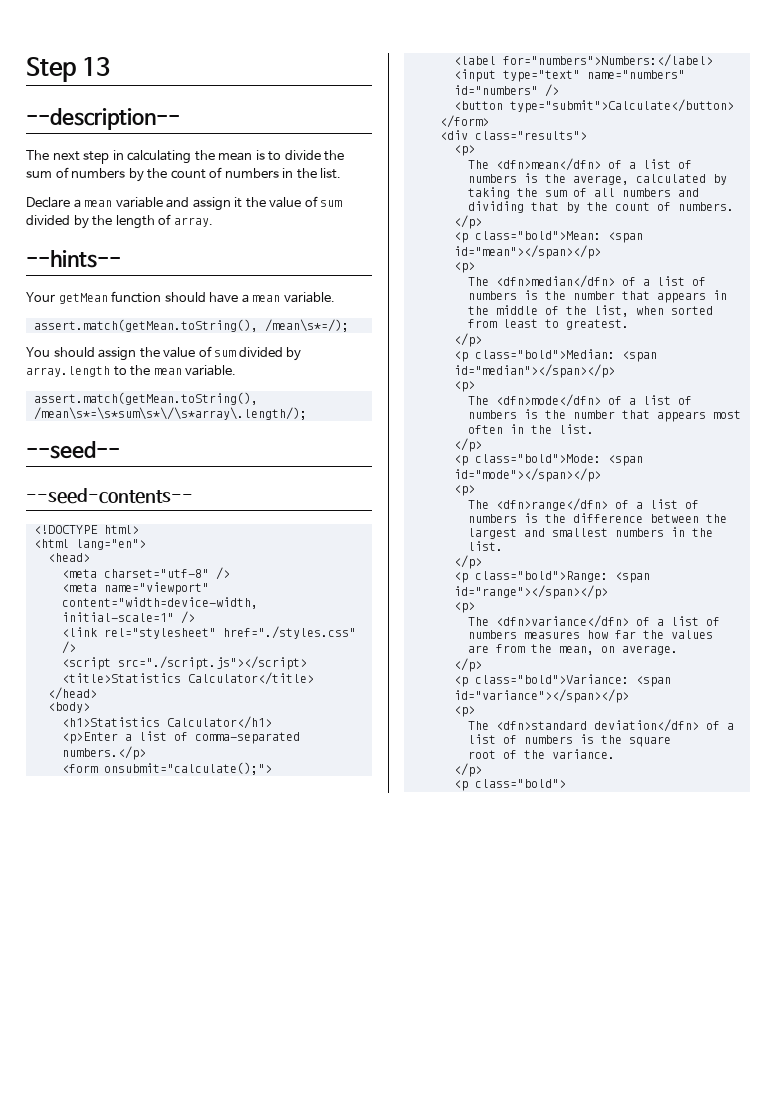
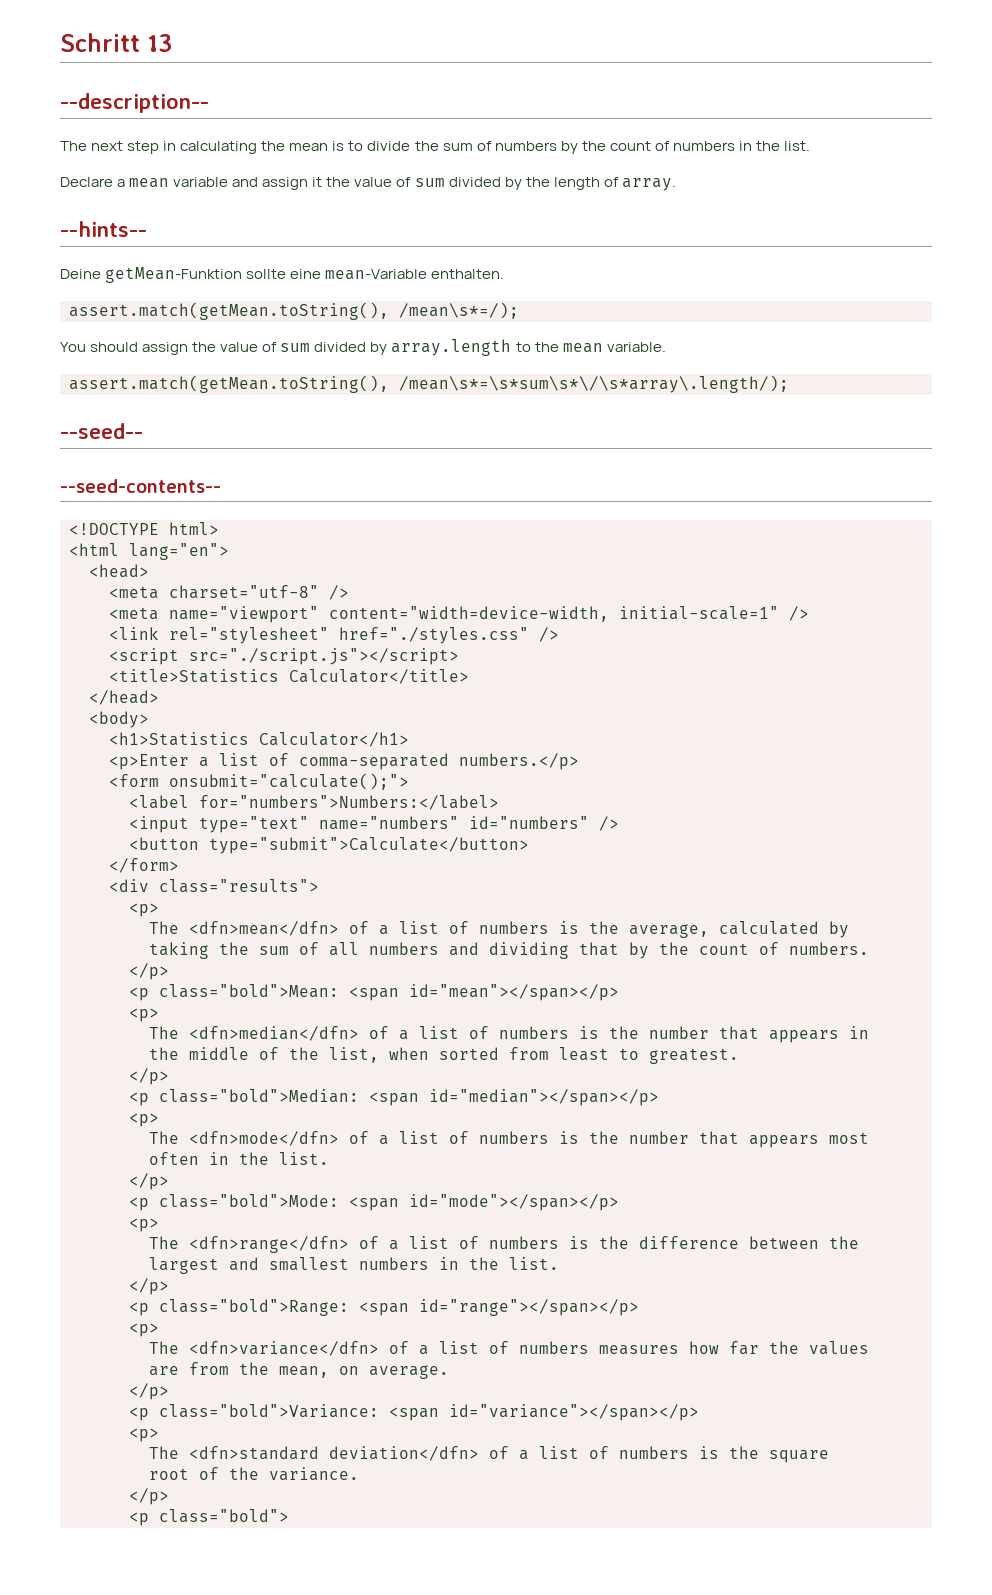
[26,57,76,82] Step -> [60,33,140,52] Schritt
[26,291,335,304] Your getMean function should have a mean variable. -> [60,267,505,283] Deine getMean-Funktion sollte eine mean-Variable enthalten.

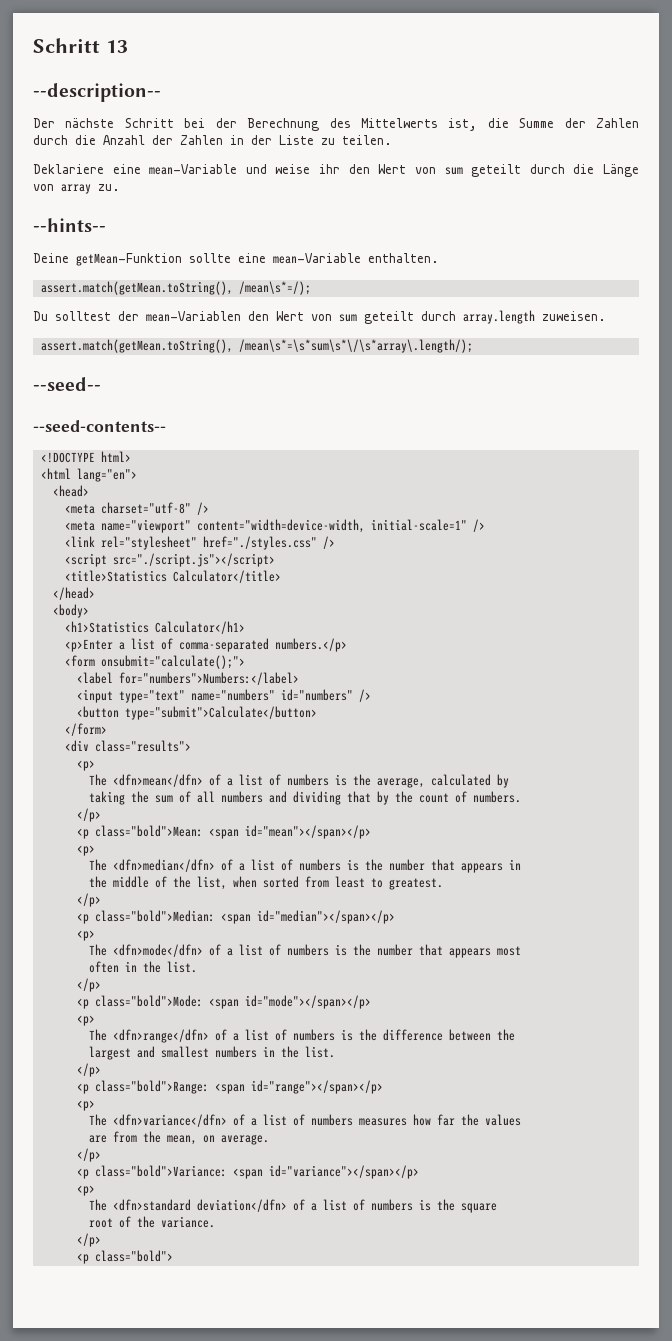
[60,141,811,154] [60,177,676,191] The next step in calculating the mean is to divide the sum of numbers by the count of numbers in the list. // Declare a mean variable and assign it the value of sum divided by the length of array. -> [33,118,639,131] [33,135,392,145] [33,164,640,177] [33,184,120,194] Der nächste Schritt bei der Berechnung des Mittelwerts ist, die Summe der Zahlen durch die Anzahl der Zahlen in der Liste zu teilen. // Deklariere eine mean-Variable und weise ihr den Wert von sum geteilt durch die Länge von array zu.
[60,339,666,356] You should assign the value of sum divided by array.length to the mean variable. -> [33,310,606,324] Du solltest der mean-Variablen den Wert von sum geteilt durch array.length zuweisen.

